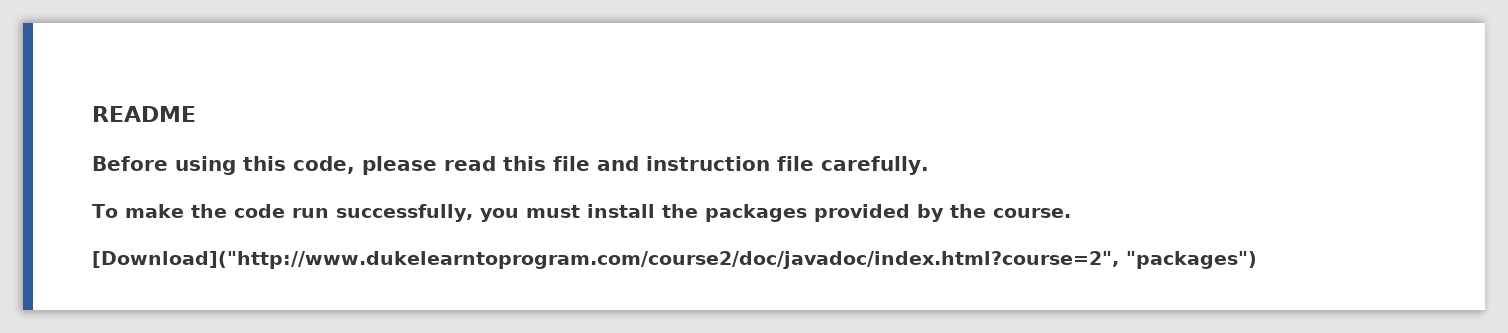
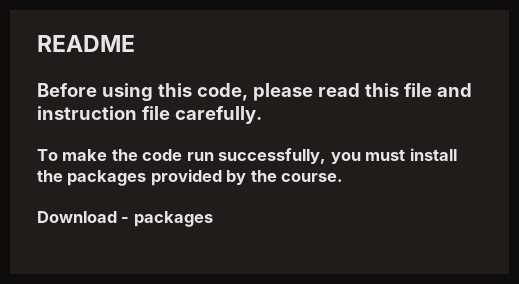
[92,251,1257,269] [Download]("http://www.dukelearntoprogram.com/course2/doc/javadoc/index.html?course=2", "packages") -> [37,211,213,227] Download - packages

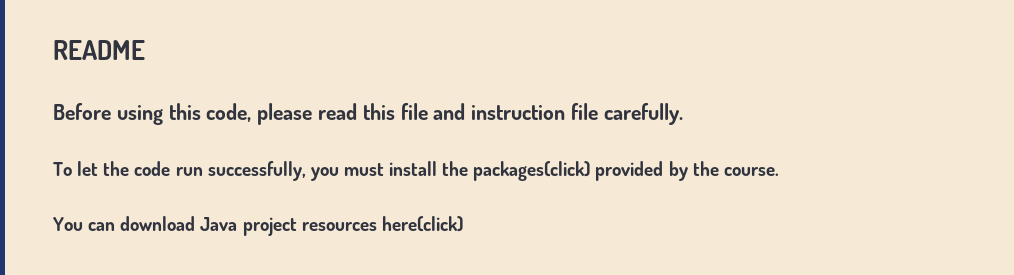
[62,149,108,161] make -> [77,161,99,176] let
[67,170,147,186] packages -> [473,161,591,181] packages(click)
[37,211,213,227] Download - packages -> [53,216,463,236] You can download Java project resources here(click)

